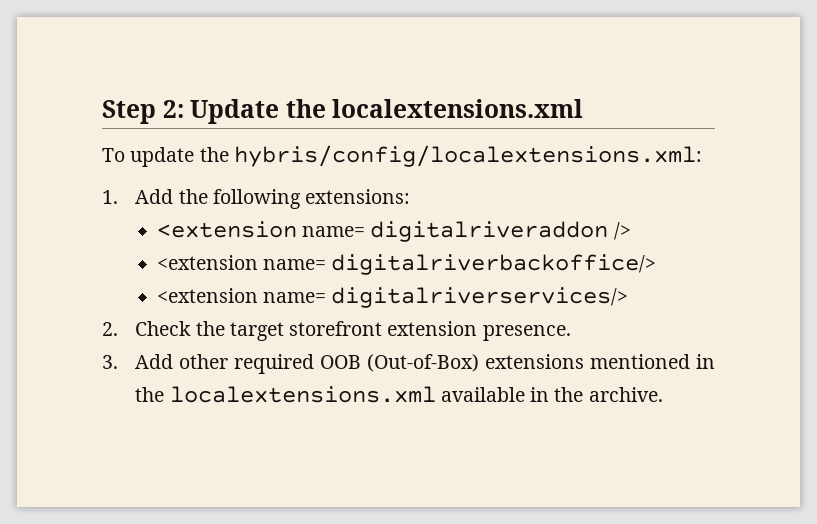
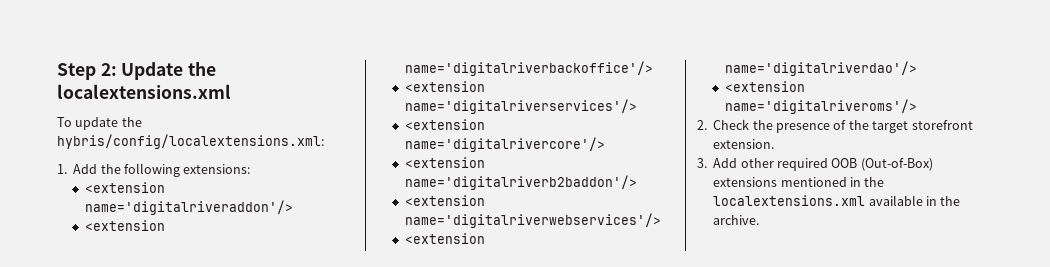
[302,221,631,242] [156,254,657,275] [156,287,629,308] [102,321,571,341] name= digitalriveraddon /> // <extension name= digitalriverbackoffice/> // <extension name= digitalriverservices/> // 2. Check the target storefront extension presence. -> [84,200,293,215] [84,220,165,231] [404,61,653,76] [404,81,485,92] [404,99,637,114] [404,119,485,130] [404,137,605,152] [404,157,485,168] [404,175,637,190] [404,195,485,206] [404,213,661,228] [404,233,485,244] [724,61,917,76] [724,81,805,92] [724,99,917,114] [697,119,973,133] [713,139,775,149] name='digitalriveraddon'/> // <extension name='digitalriverbackoffice'/> // <extension name='digitalriverservices'/> // <extension name='digitalrivercore'/> // <extension name='digitalriverb2baddon'/> // <extension name='digitalriverwebservices'/> // <extension name='digitalriverdao'/> // <extension name='digitalriveroms'/> // 2. Check the presence of the target storefront extension.

